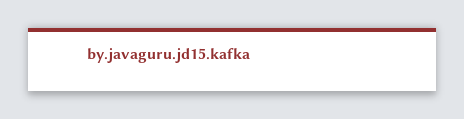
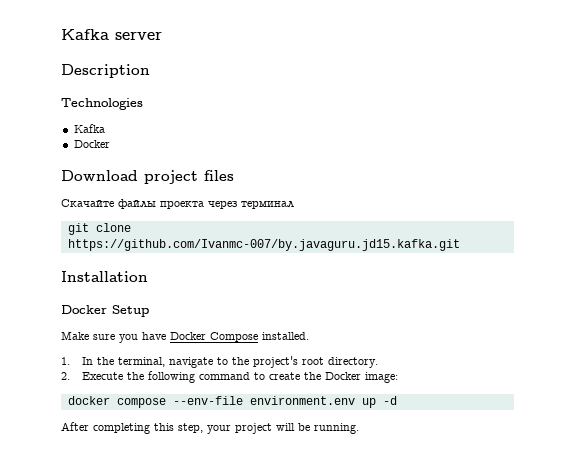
[87,48,250,63] by.javaguru.jd15.kafka -> [61,29,162,40] [61,64,150,78] [61,98,143,110] [73,124,105,133] [73,140,110,148] [61,170,234,184] [61,199,294,209] [67,223,131,235] [67,239,460,251] [61,271,148,282] [61,305,149,317] [61,331,309,343] [61,356,379,368] [61,371,399,383] [67,396,397,408] [61,422,359,434] Kafka server // Description // Technologies // Kafka // Docker // Download project files // Скачайте файлы проекта через терминал // git clone https://github.com/Ivanmc-007/by.javaguru.jd15.kafka.git // Installation // Docker Setup // Make sure you have Docker Compose installed. // 1. In the terminal, navigate to the project's root directory. // 2. Execute the following command to create the Docker image: // docker compose --env-file environment.env up -d // After completing this step, your project will be running.

